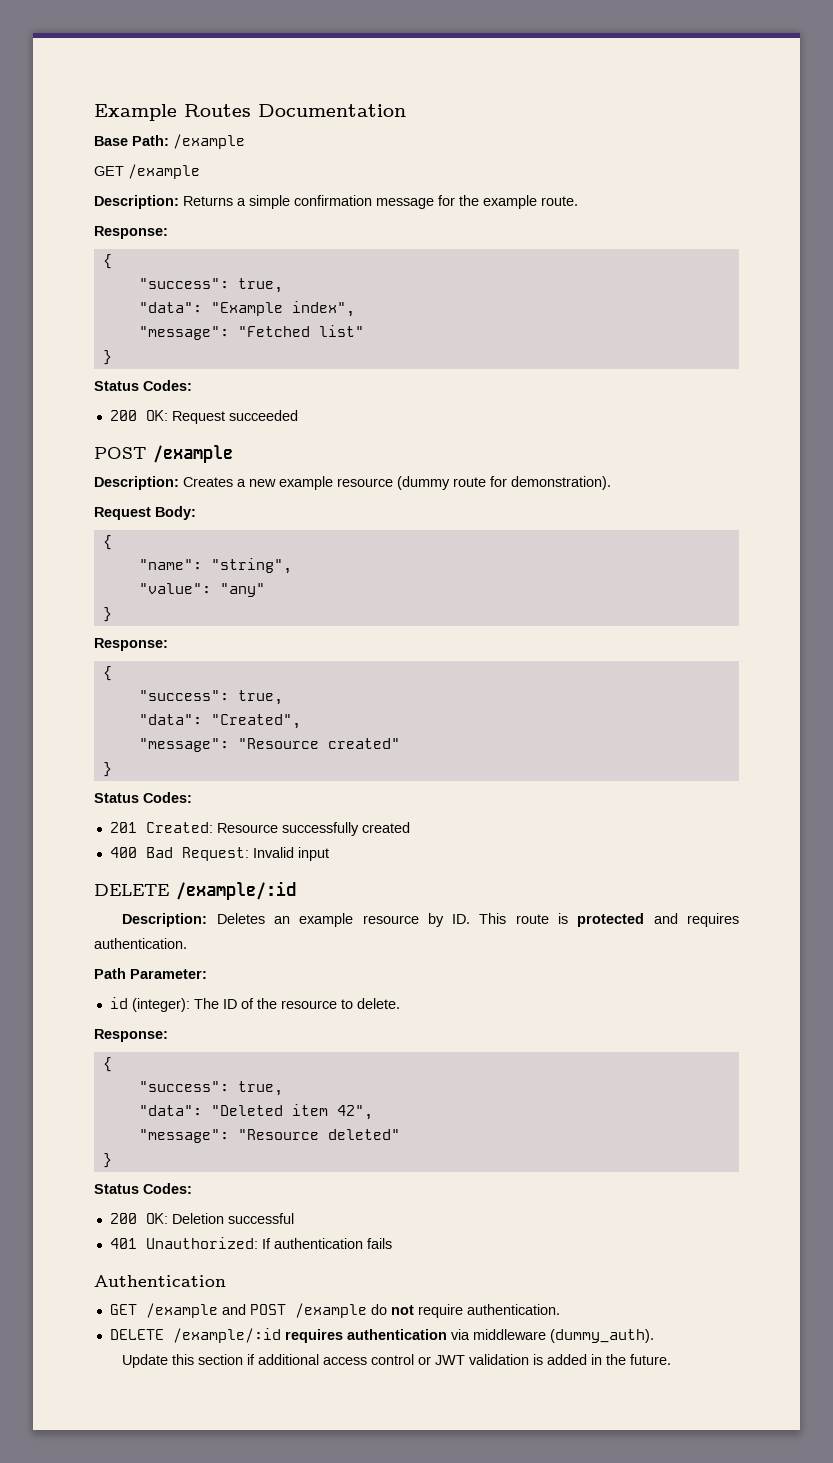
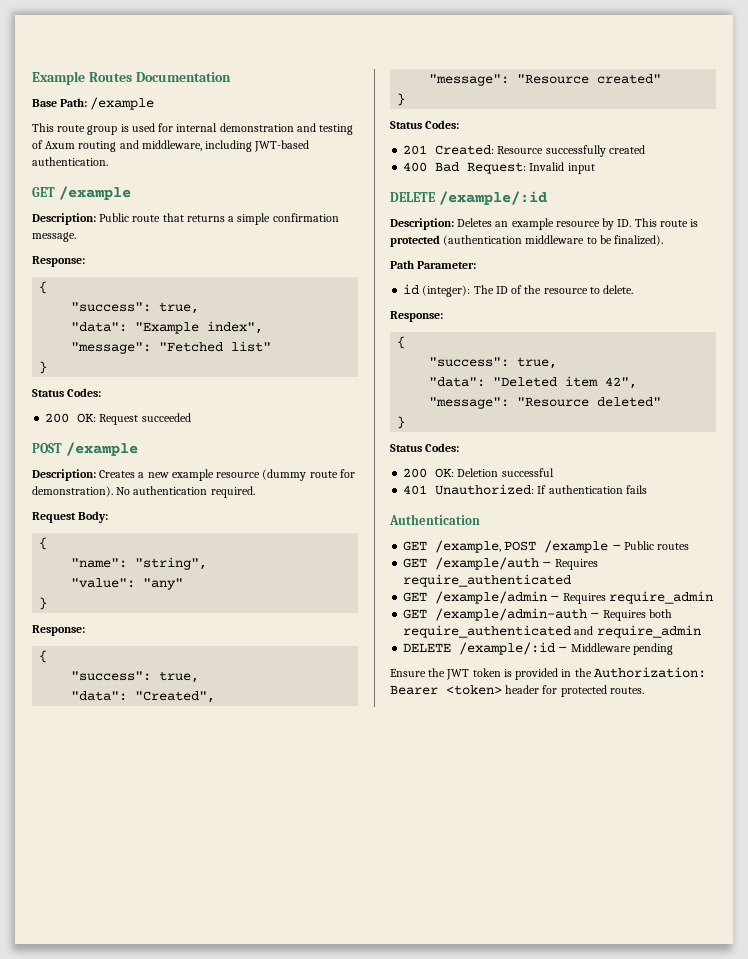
[94,164,200,179] [94,195,578,209] GET /example // Description: Returns a simple confirmation message for the example route. -> [32,123,354,135] [32,140,310,152] [32,157,108,166] [32,186,131,200] [32,213,339,225] [32,232,76,242] This route group is used for internal demonstration and testing of Axum routing and middleware, including JWT-based authentication. // GET /example // Description: Public route that returns a simple confirmation message.
(611, 483) none -> [116,486,255,498] No authentication required.
[653,913,739,927] [94,938,187,949] and requires authentication. -> [443,235,664,246] (authentication middleware to be finalized).
[145,1303,560,1318] [109,1328,654,1343] [122,1354,672,1368] /example and POST /example do not require authentication. // DELETE /example/:id requires authentication via middleware (dummy_auth). // Update this section if additional access control or JWT validation is added in the future. -> [435,540,690,553] [403,557,598,570] [403,574,572,587] [403,591,713,604] [403,608,672,621] [403,625,701,638] [403,642,673,655] [390,667,706,680] [390,685,644,697] /example, POST /example → Public routes // GET /example/auth → Requires require_authenticated // GET /example/admin → Requires require_admin // GET /example/admin-auth → Requires both require_authenticated and require_admin // DELETE /example/:id → Middleware pending // Ensure the JWT token is provided in the Authorization: Bearer <token> header for protected routes.

